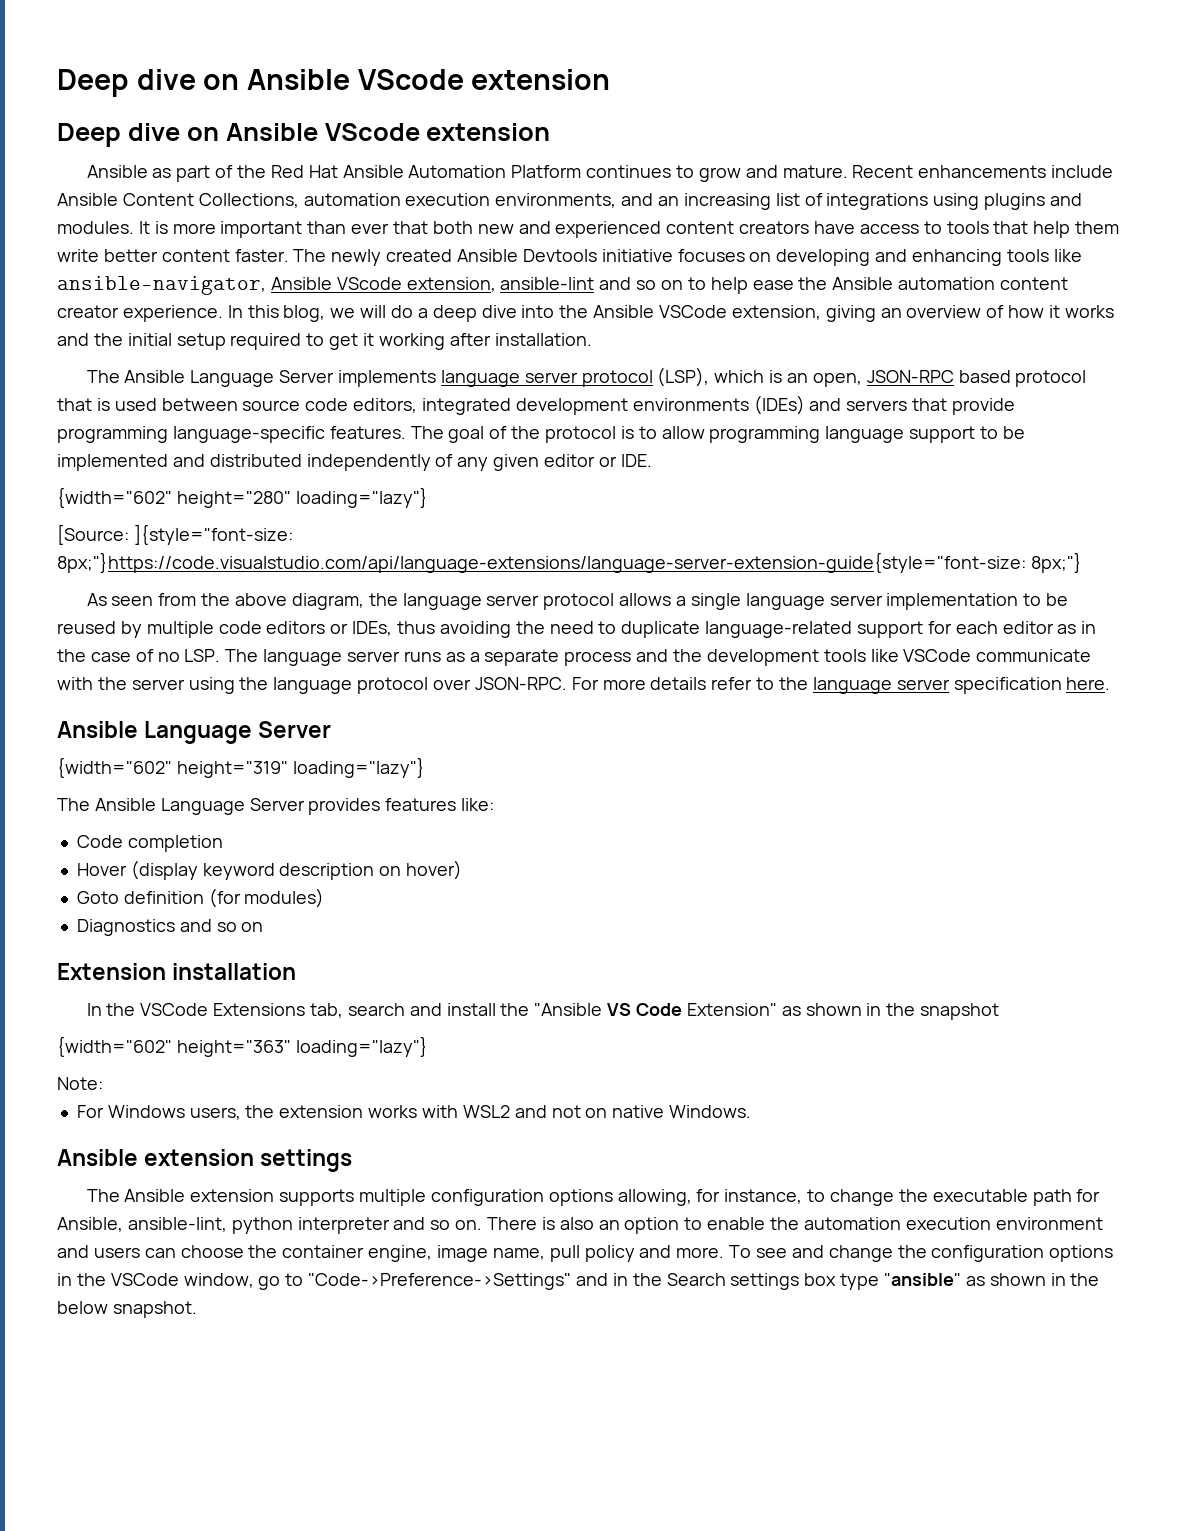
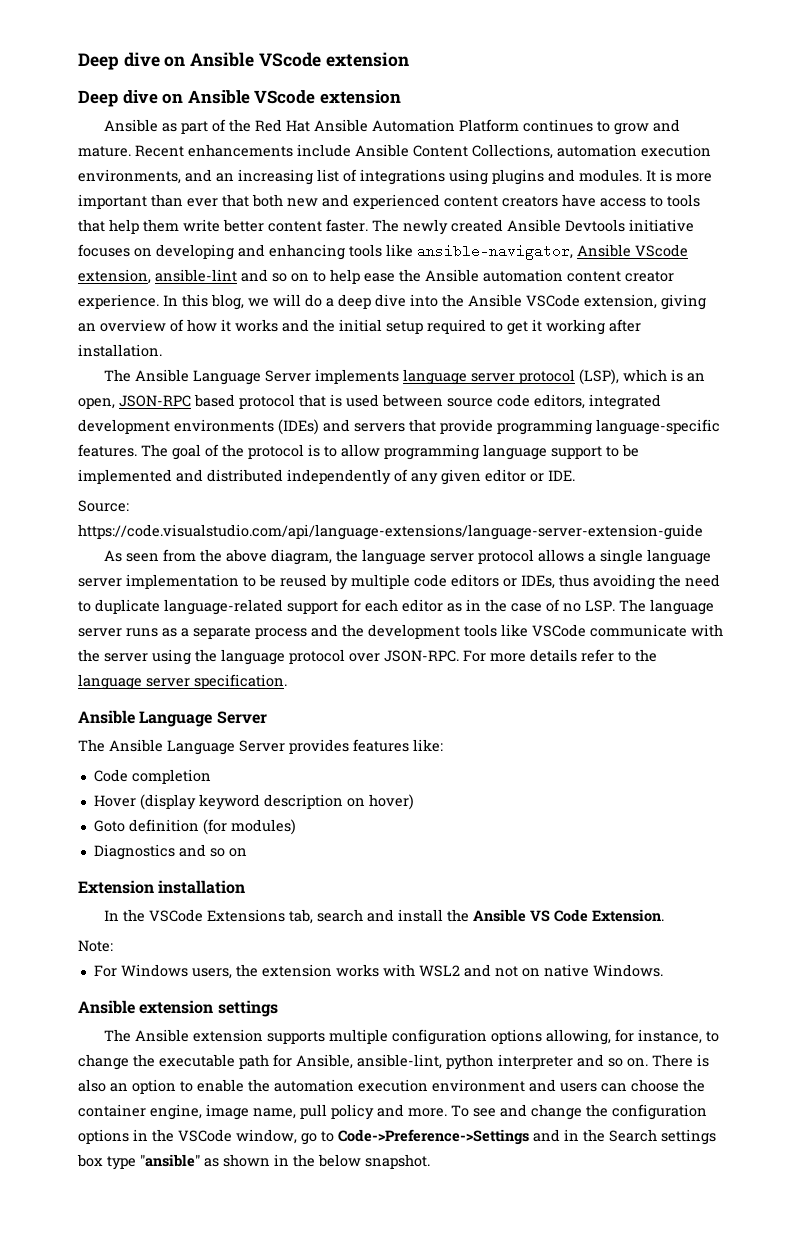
[57,487,428,508] [57,524,293,545] [57,552,1082,573] {width="602" height="280" loading="lazy"} // [Source: ]{style="font-size: 8px;"}https://code.visualstudio.com/api/language-extensions/language-server-extension-guide{style="font-size: 8px;"} -> [78,500,129,512] [78,524,703,540] Source: https://code.visualstudio.com/api/language-extensions/language-server-extension-guide
[953,677,1111,694] [57,721,332,744] [57,757,425,778] specification here. // Ansible Language Server // {width="602" height="319" loading="lazy"} -> [194,674,287,689] [78,710,267,727] specification. // Ansible Language Server
[534,1003,603,1016] "Ansible -> [473,909,527,922] Ansible
[686,1003,1000,1020] [57,1036,428,1057] Extension" as shown in the snapshot // {width="602" height="363" loading="lazy"} -> [592,909,665,922] Extension.
[308,1273,572,1290] "Code->Preference->Settings" -> [338,1129,529,1145] Code->Preference->Settings

